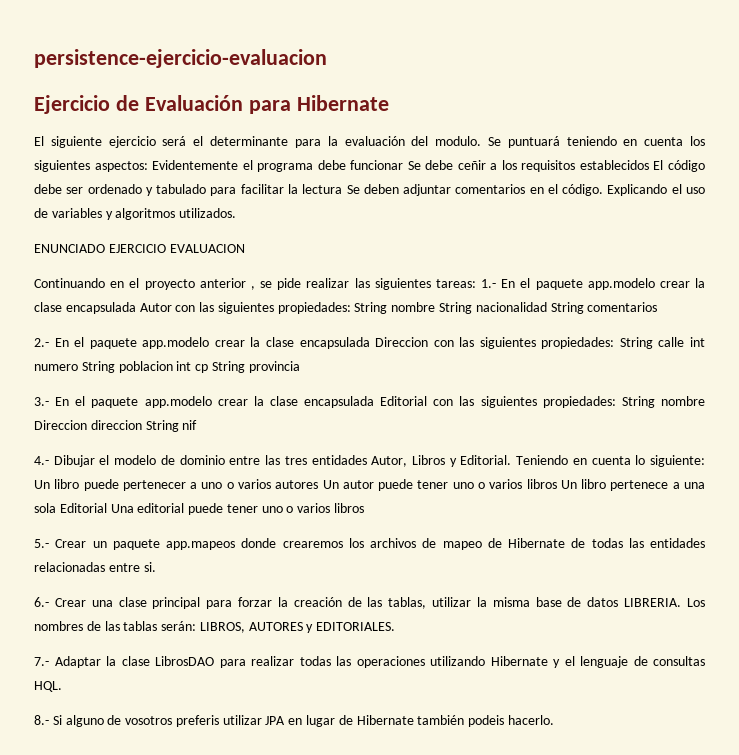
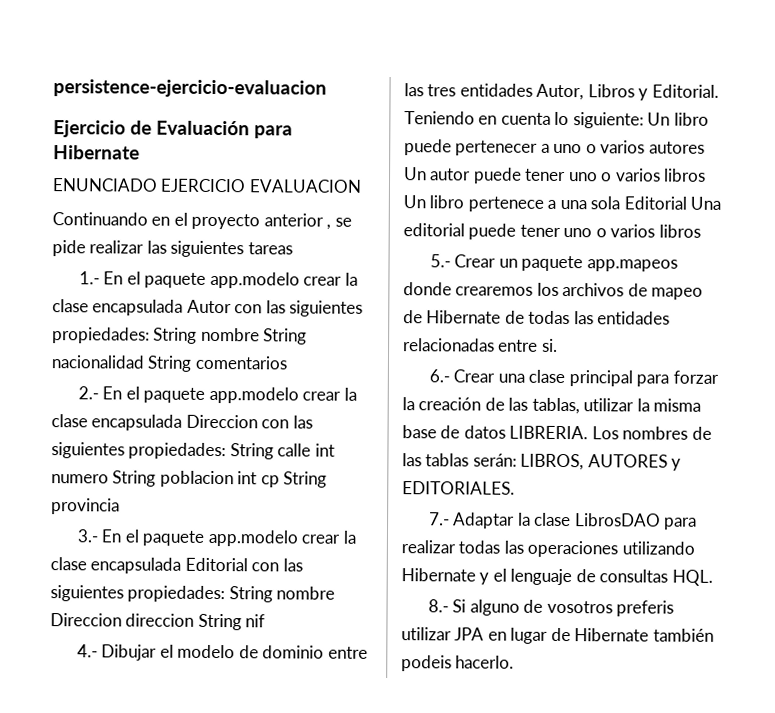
[34,136,705,148] [34,160,705,172] [34,184,706,196] [34,208,237,220] // El siguiente ejercicio será el determinante para la evaluación del modulo. Se puntuará teniendo en cuenta los siguientes aspectos: Evidentemente el programa debe funcionar Se debe ceñir a los requisitos establecidos El código debe ser ordenado y tabulado para facilitar la lectura Se deben adjuntar comentarios en el código. Explicando el uso de variables y algoritmos utilizados. -> (140, 152) none
[435,279,476,288] tareas: -> [247,242,293,255] tareas //

